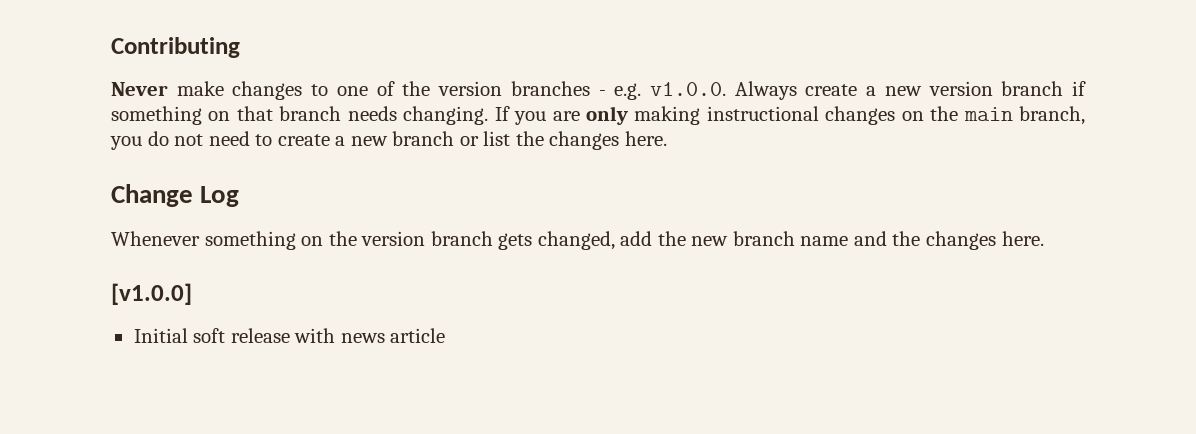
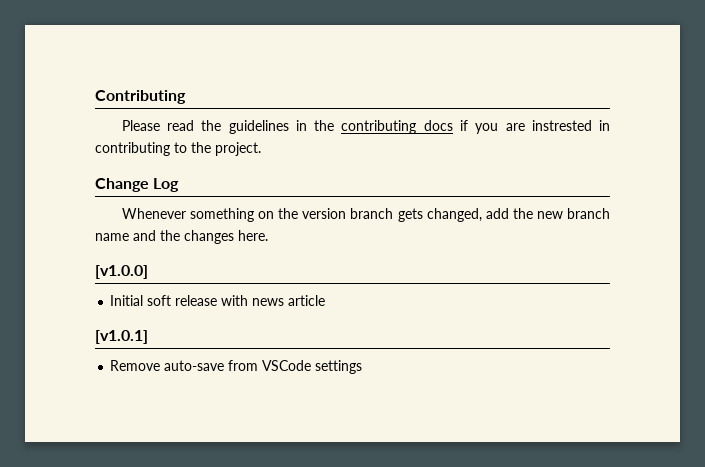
[111,81,1086,100] [111,106,1085,125] [110,131,667,150] Never make changes to one of the version branches - e.g. v1.0.0. Always create a new version branch if something on that branch needs changing. If you are only making instructional changes on the main branch, you do not need to create a new branch or list the changes here. -> [121,120,610,134] [95,142,261,156] Please read the guidelines in the contributing docs if you are instrested in contributing to the project.
(446, 335) none -> [95,330,148,344] [110,360,363,374] // [v1.0.1] // Remove auto-save from VSCode settings

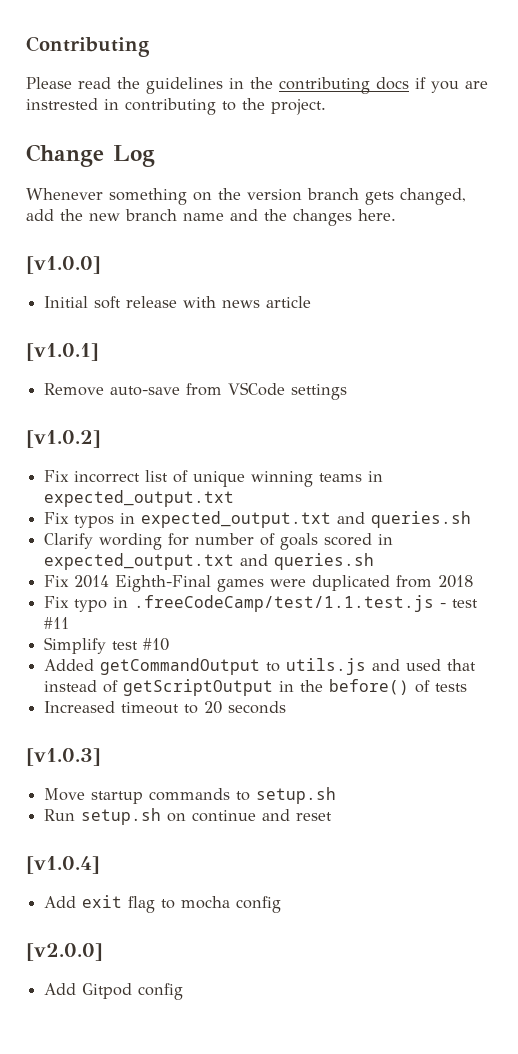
(363, 367) none -> [26,430,101,448] [44,470,384,487] [44,490,235,507] [44,511,472,528] [44,533,394,550] [44,553,375,570] [44,575,474,592] [44,595,479,612] [44,617,70,629] [44,637,170,654] [44,658,477,675] [44,679,468,696] [44,701,287,714] [26,748,101,766] [44,787,337,804] [44,808,333,825] [26,856,100,874] [44,895,282,913] [26,943,103,961] [44,983,184,1000] // [v1.0.2] // Fix incorrect list of unique winning teams in expected_output.txt // Fix typos in expected_output.txt and queries.sh // Clarify wording for number of goals scored in expected_output.txt and queries.sh // Fix 2014 Eighth-Final games were duplicated from 2018 // Fix typo in .freeCodeCamp/test/1.1.test.js - test #11 // Simplify test #10 // Added getCommandOutput to utils.js and used that instead of getScriptOutput in the before() of tests // Increased timeout to 20 seconds // [v1.0.3] // Move startup commands to setup.sh // Run setup.sh on continue and reset // [v1.0.4] // Add exit flag to mocha config // [v2.0.0] // Add Gitpod config

